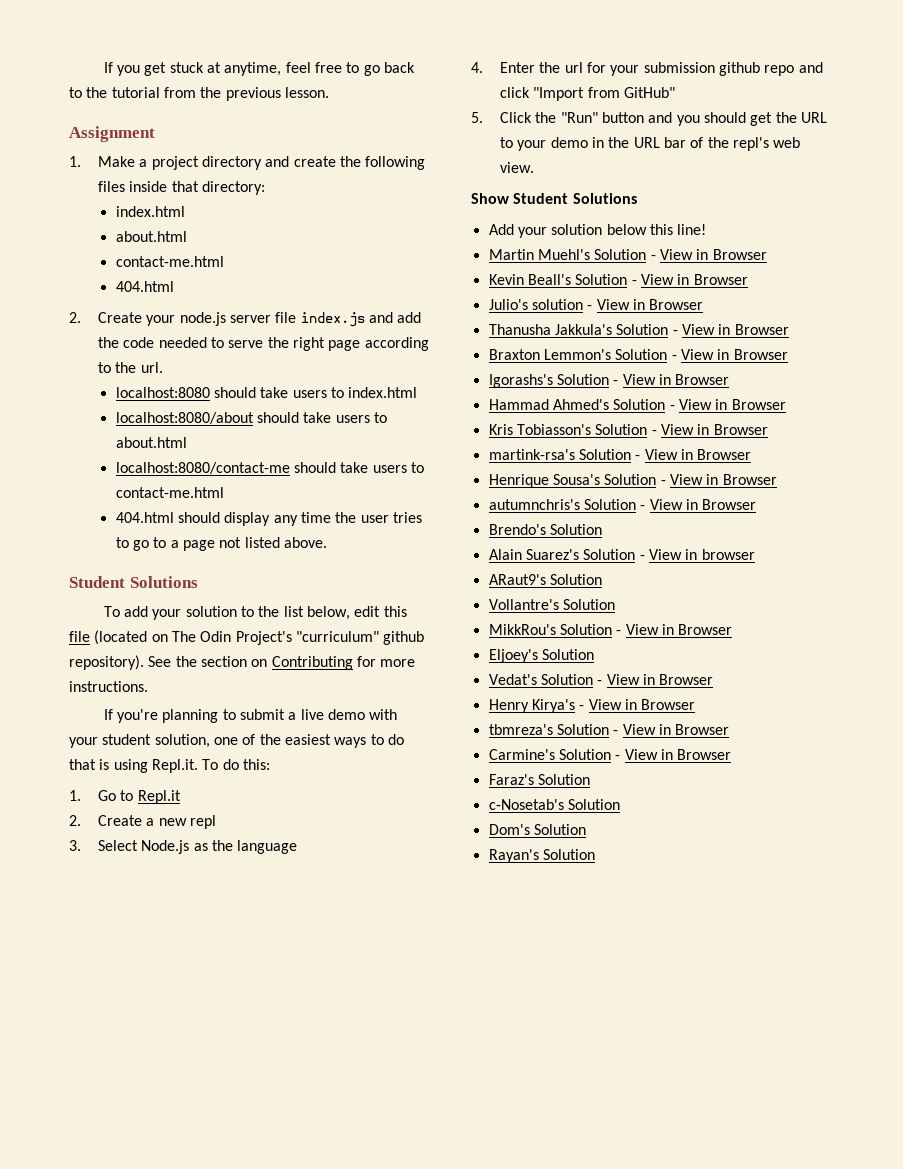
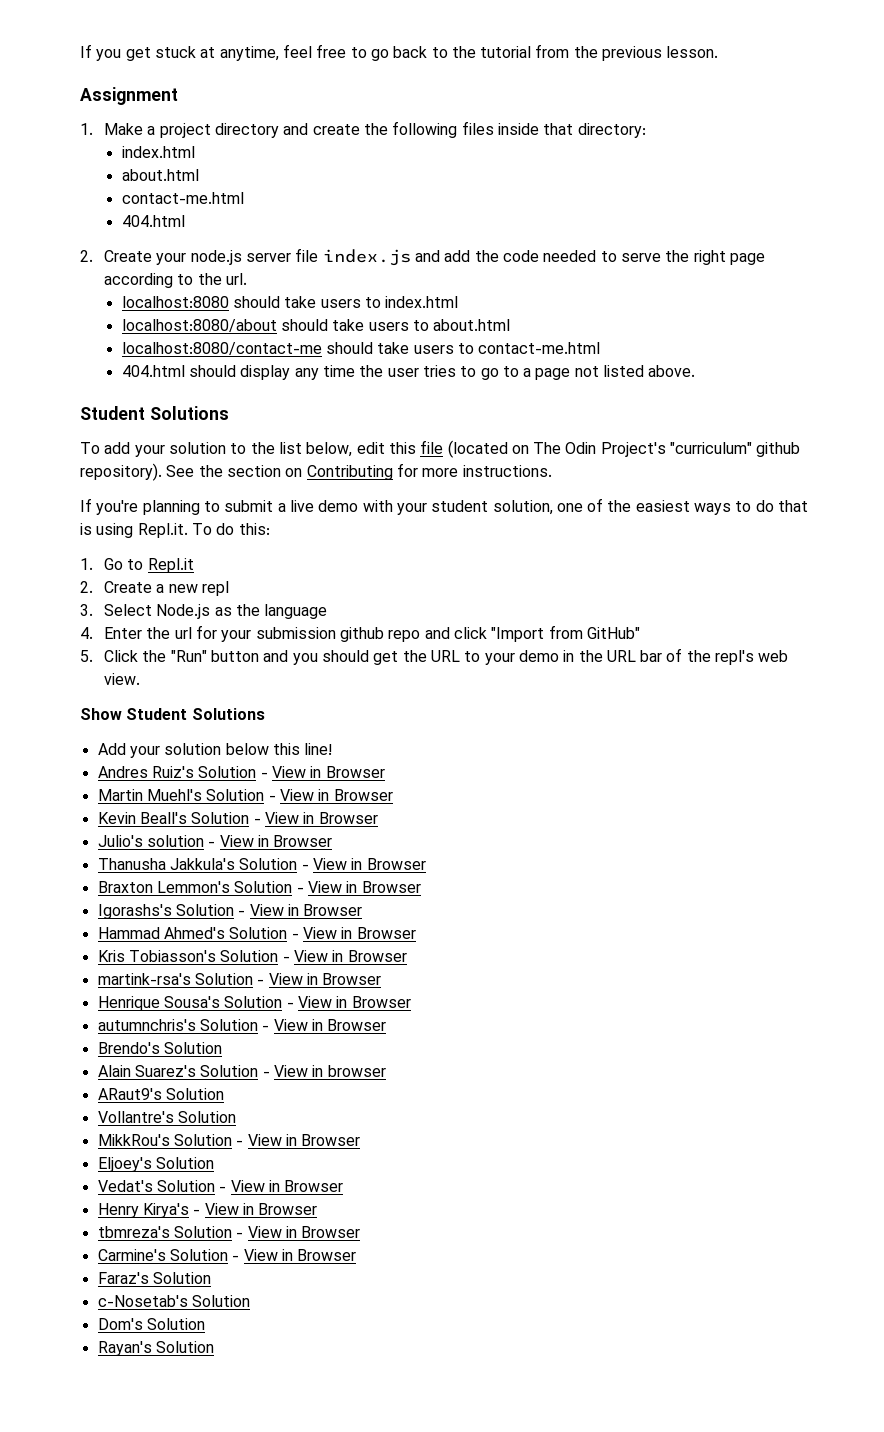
(707, 229) none -> [97,766,385,778] // Andres Ruiz's Solution - View in Browser

